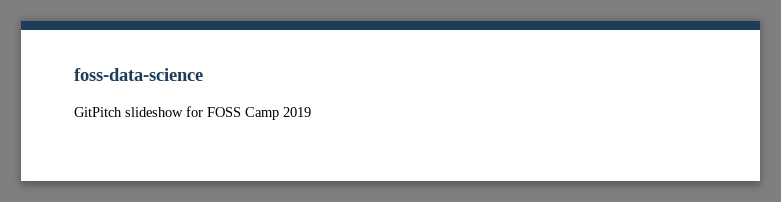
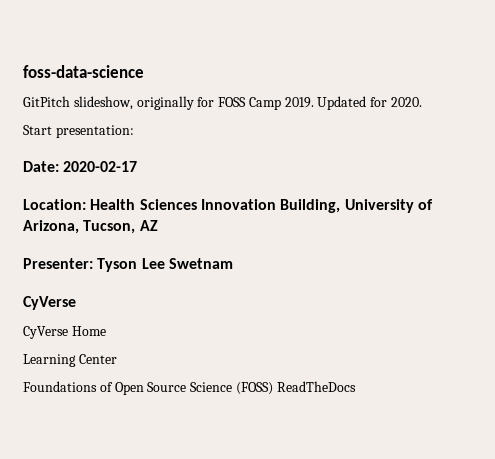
[125,107,183,117] slideshow -> [73,96,194,110] slideshow, originally
[283,107,311,117] 2019 -> [284,96,423,110] [23,125,134,138] [23,161,138,172] [23,199,433,213] [23,220,158,234] [23,258,233,272] [23,296,76,310] [23,326,106,339] [23,354,117,367] [23,381,356,395] 2019. Updated for 2020. // Start presentation: // Date: 2020-02-17 // Location: Health Sciences Innovation Building, University of Arizona, Tucson, AZ // Presenter: Tyson Lee Swetnam // CyVerse // CyVerse Home // Learning Center // Foundations of Open Source Science (FOSS) ReadTheDocs

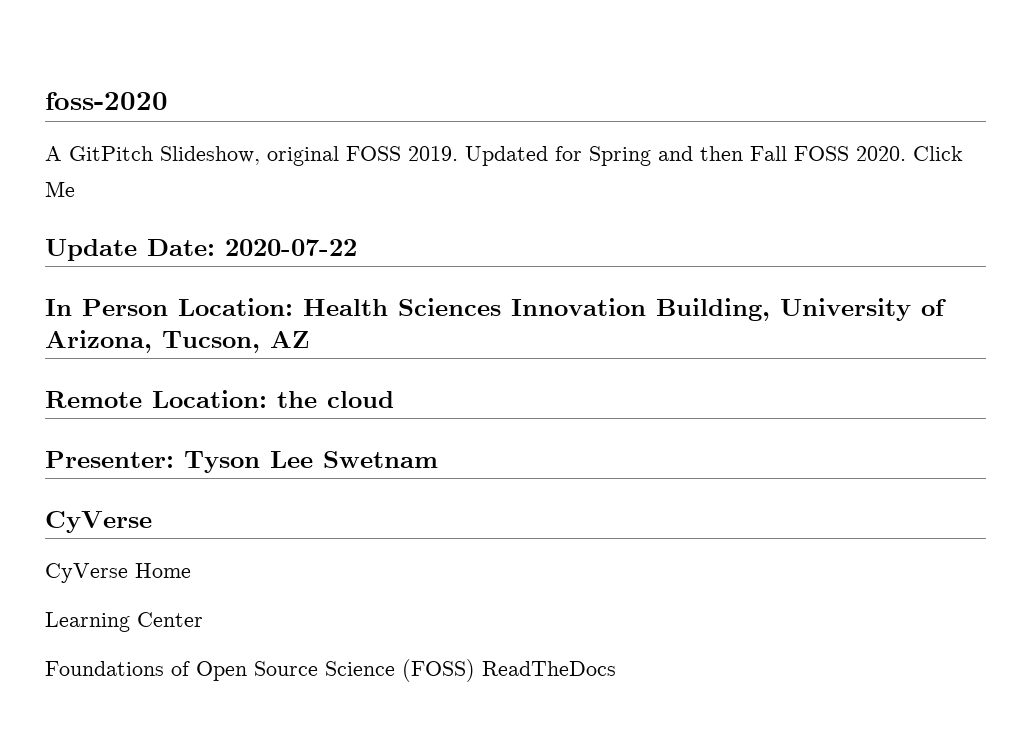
[23,65,144,78] [23,96,423,110] [23,125,134,138] [23,161,138,172] foss-data-science // GitPitch slideshow, originally for FOSS Camp 2019. Updated for 2020. // Start presentation: // Date: 2020-02-17 // -> [45,92,168,110] [45,146,963,166] [45,181,75,197] [45,239,357,261] [45,299,168,316] foss-2020 // A GitPitch Slideshow, original FOSS 2019. Updated for Spring and then Fall FOSS 2020. Click Me // Update Date: 2020-07-22 // In Person
(158, 225) none -> [45,390,394,408] // Remote Location: the cloud

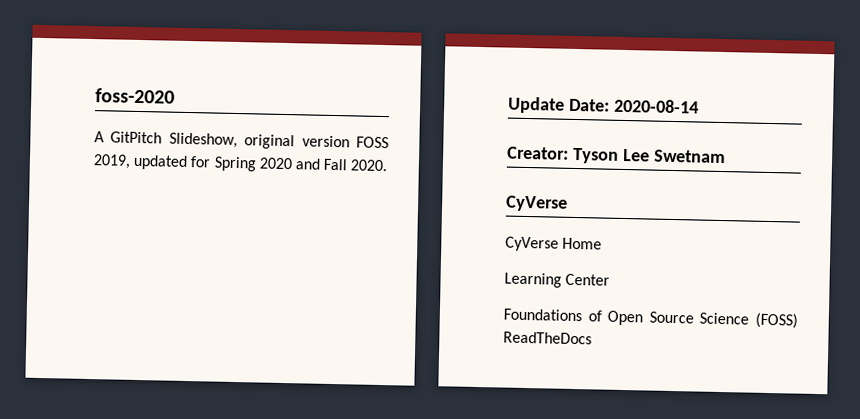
[346,146,849,166] FOSS 2019. Updated for Spring and then Fall FOSS -> [301,135,389,149] [93,154,349,172] version FOSS 2019, updated for Spring 2020 and Fall
[913,146,963,161] [45,181,75,197] Click Me -> (389, 165) none
[225,239,357,256] [45,298,946,321] [45,330,310,353] [45,390,394,408] [45,451,174,468] 2020-07-22 // In Person Location: Health Sciences Innovation Building, University of Arizona, Tucson, AZ // Remote Location: the cloud // Presenter: -> [613,98,699,114] [507,146,569,160] 2020-08-14 // Creator:

